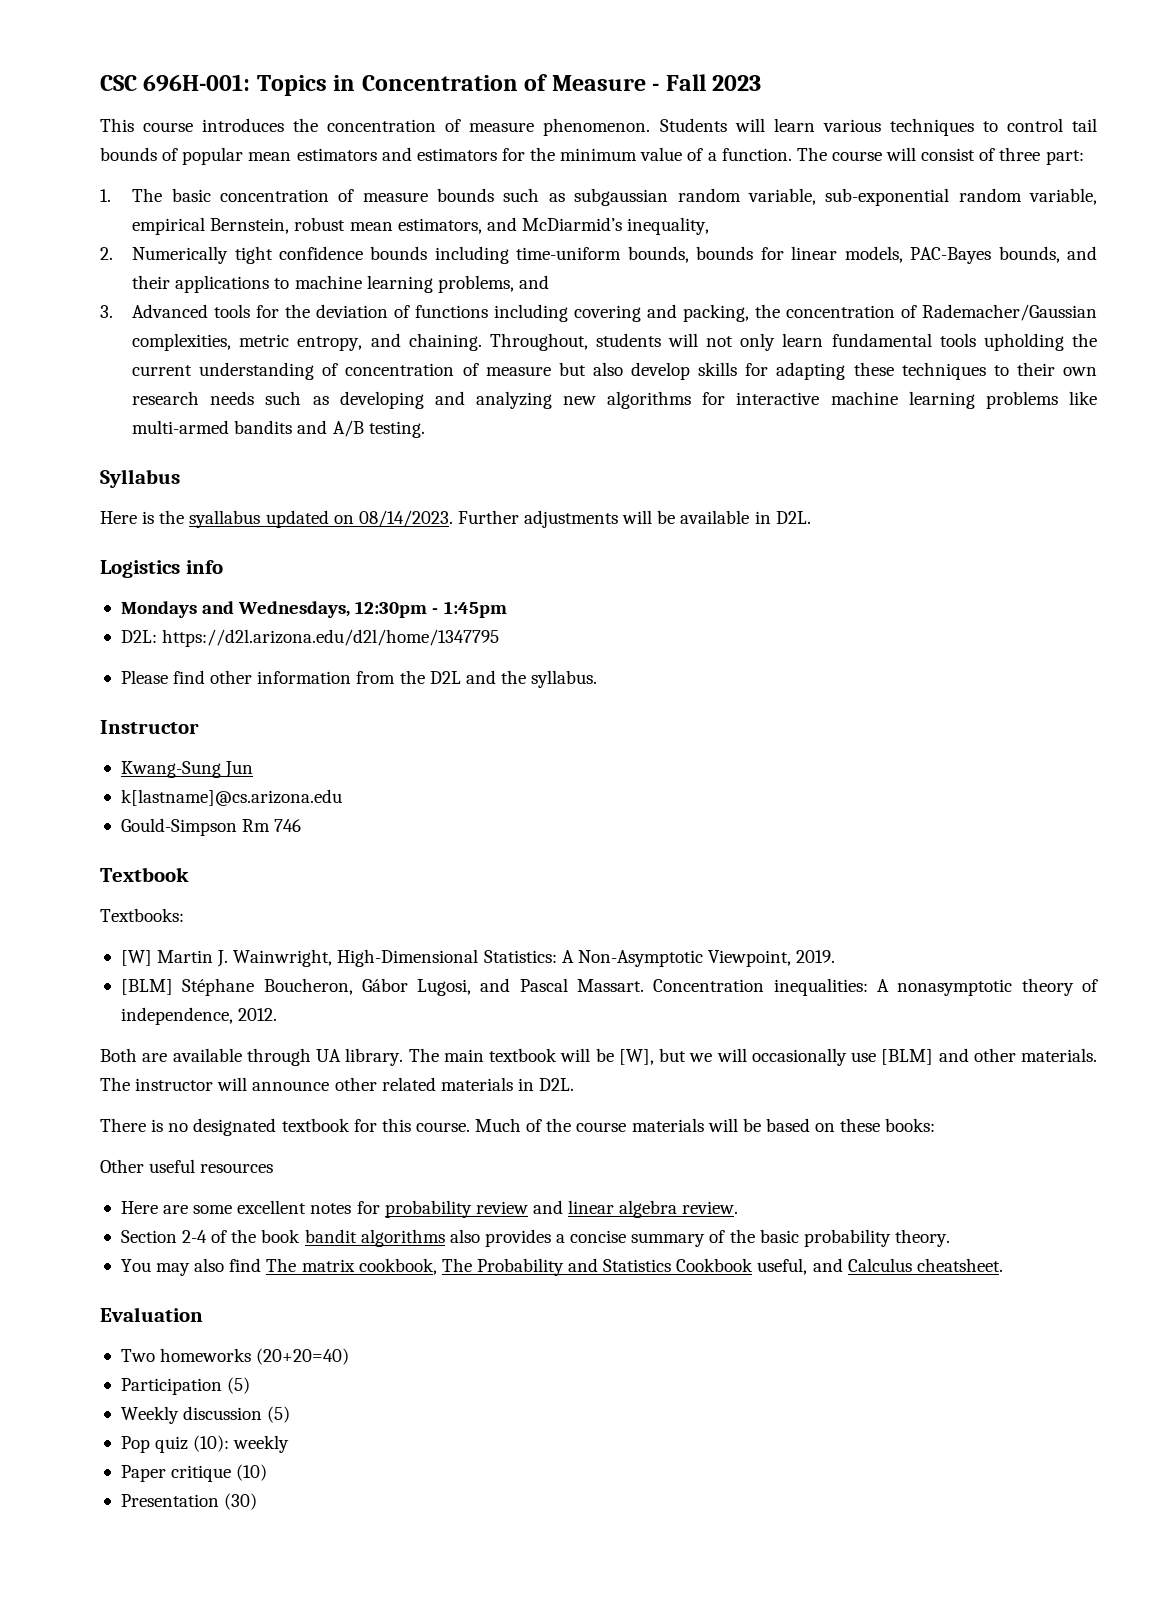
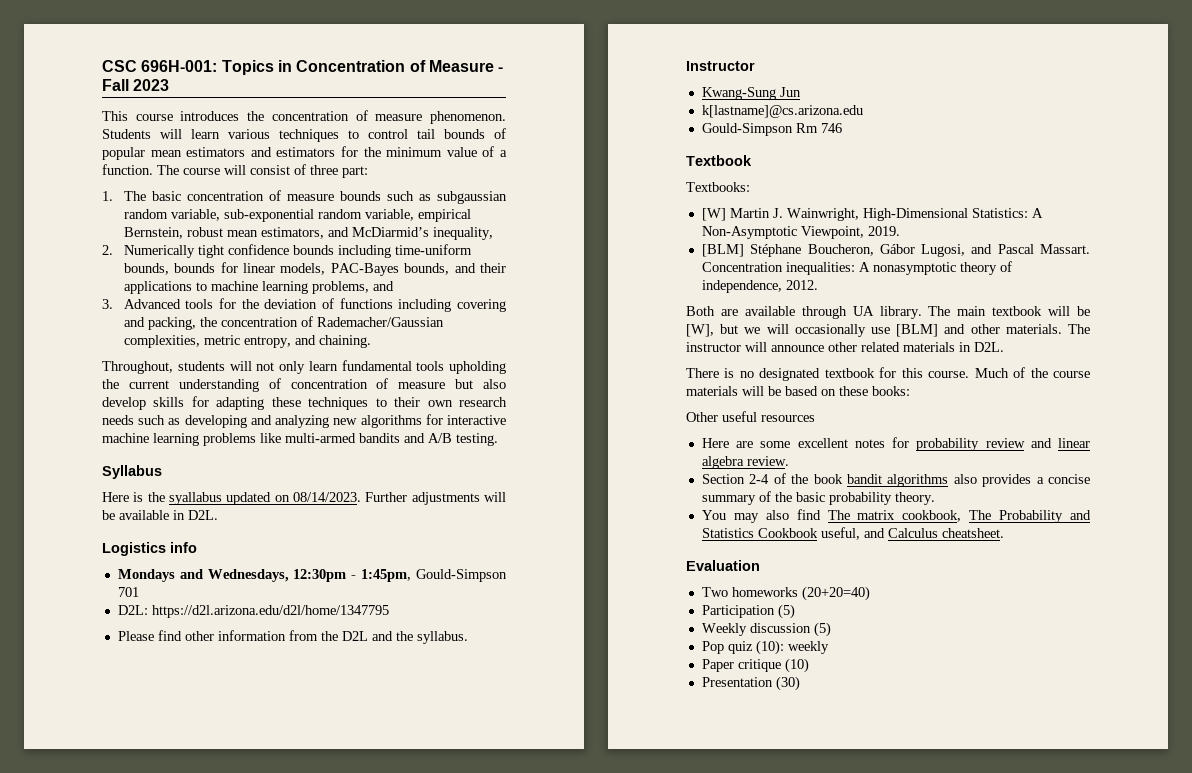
(482, 342) none -> (371, 341) //
[443,601,507,618] 1:45pm -> [361,569,507,582] [117,587,139,597] 1:45pm, Gould-Simpson 701

